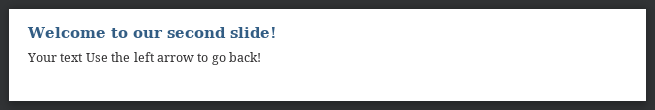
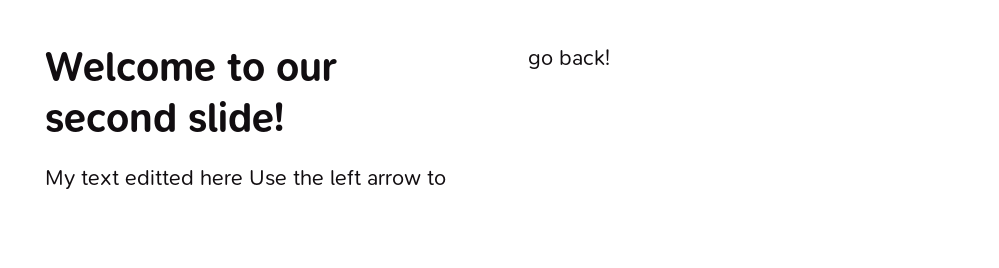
[27,53,84,62] Your text -> [45,170,243,190] My text editted here

